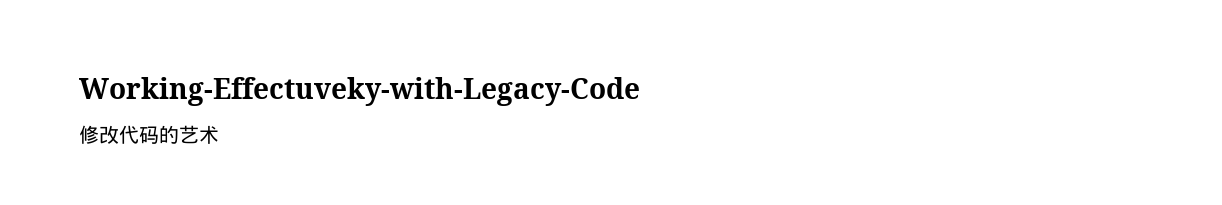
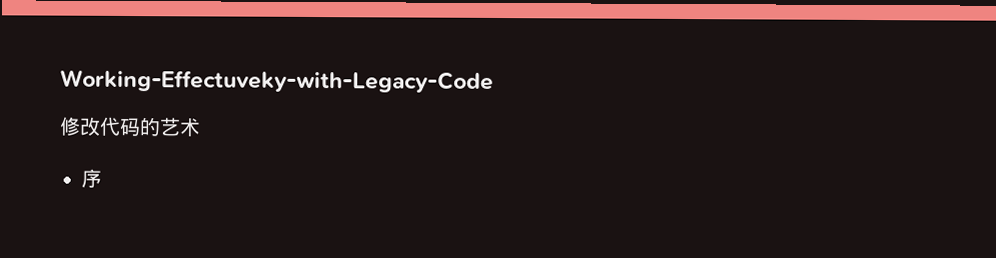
(219, 134) none -> [81,168,102,188] // 序

